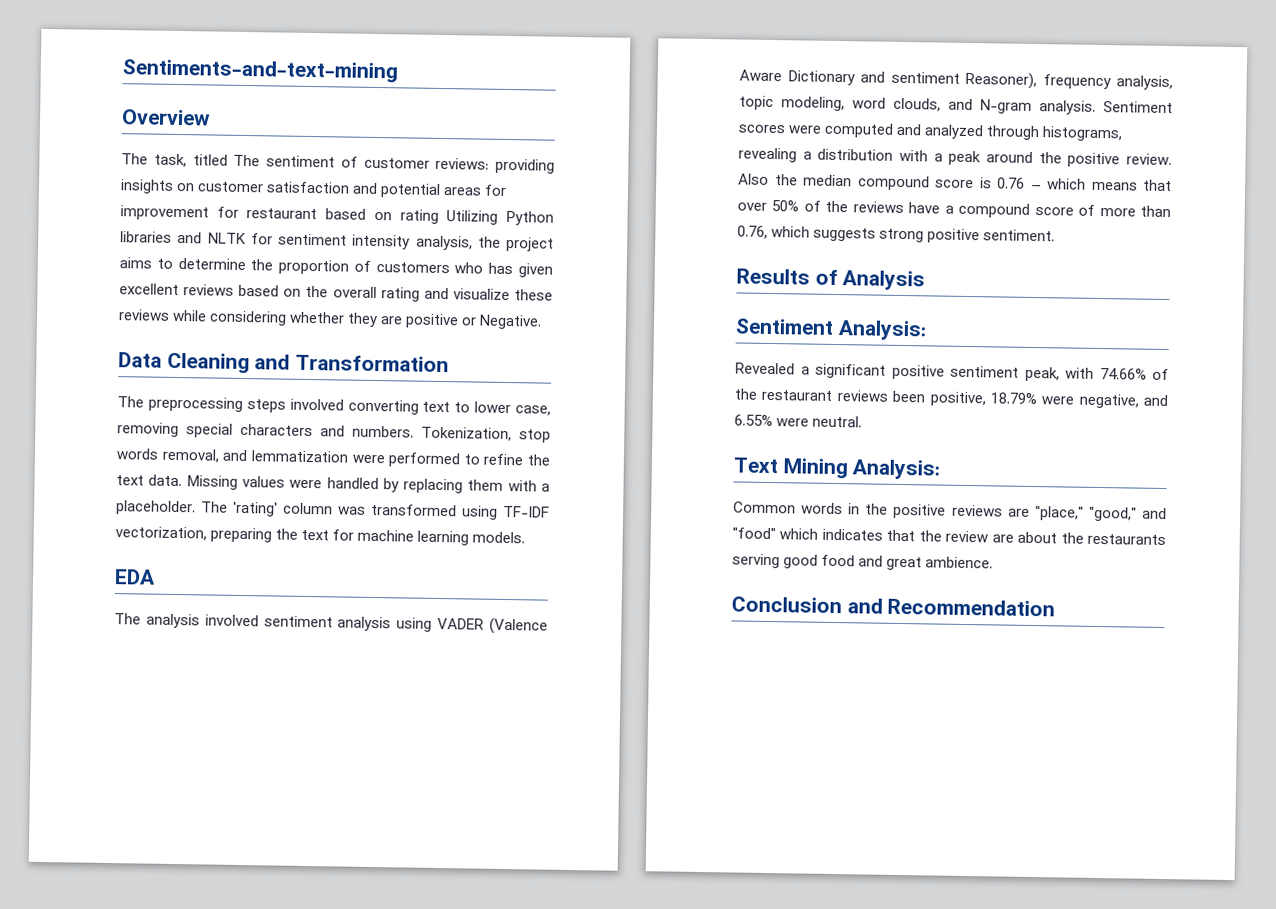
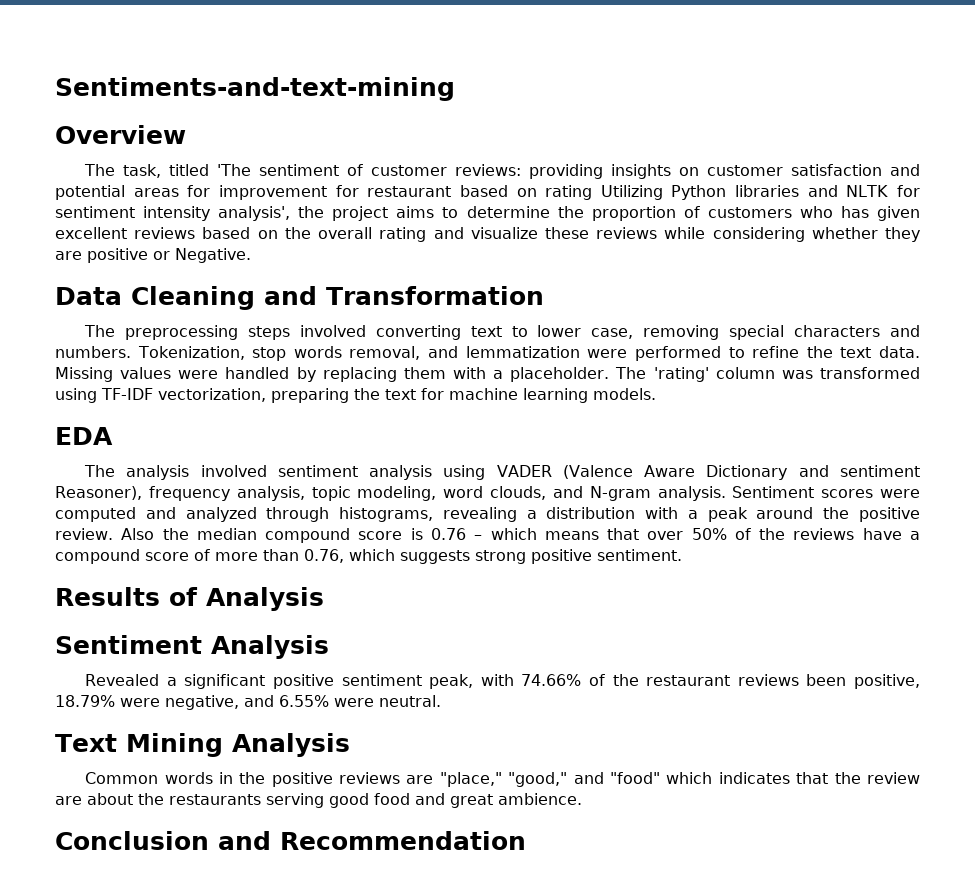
[233,154,261,167] The -> [217,164,252,176] 'The
[415,235,473,251] analysis, -> [218,206,291,221] analysis',
[837,320,927,341] Analysis: -> [211,635,329,659] Analysis
[852,459,941,480] Analysis: -> [231,733,350,757] Analysis

